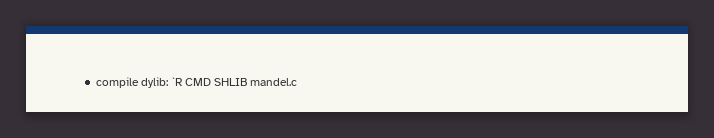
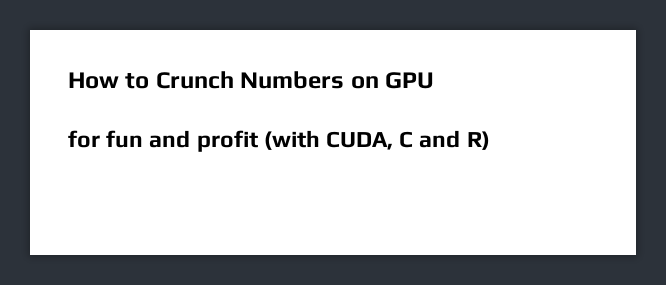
[96,77,298,88] compile dylib: `R CMD SHLIB mandel.c -> [68,71,435,89] [68,130,490,152] How to Crunch Numbers on GPU // for fun and profit (with CUDA, C and R)

